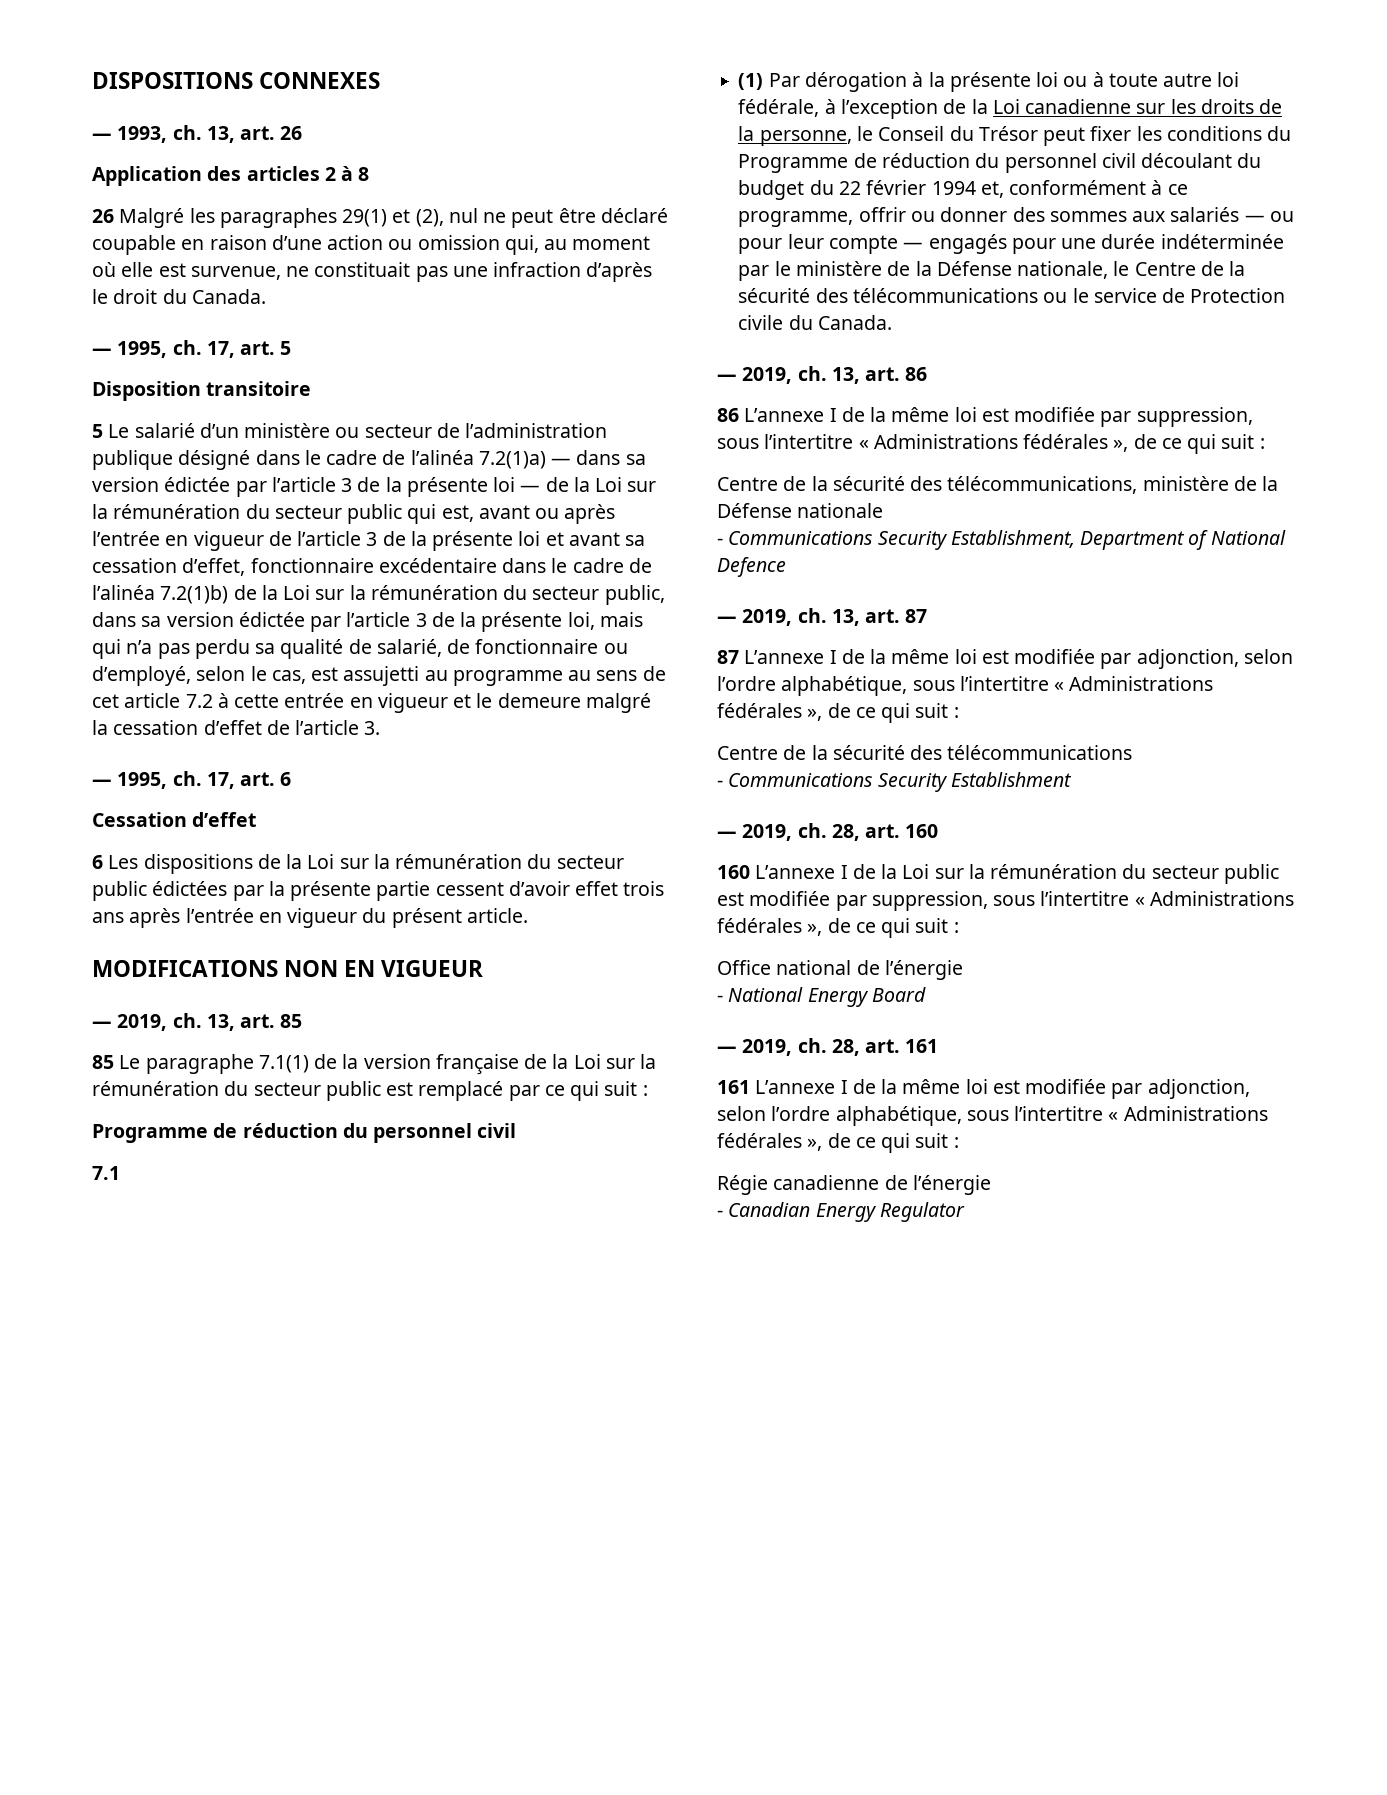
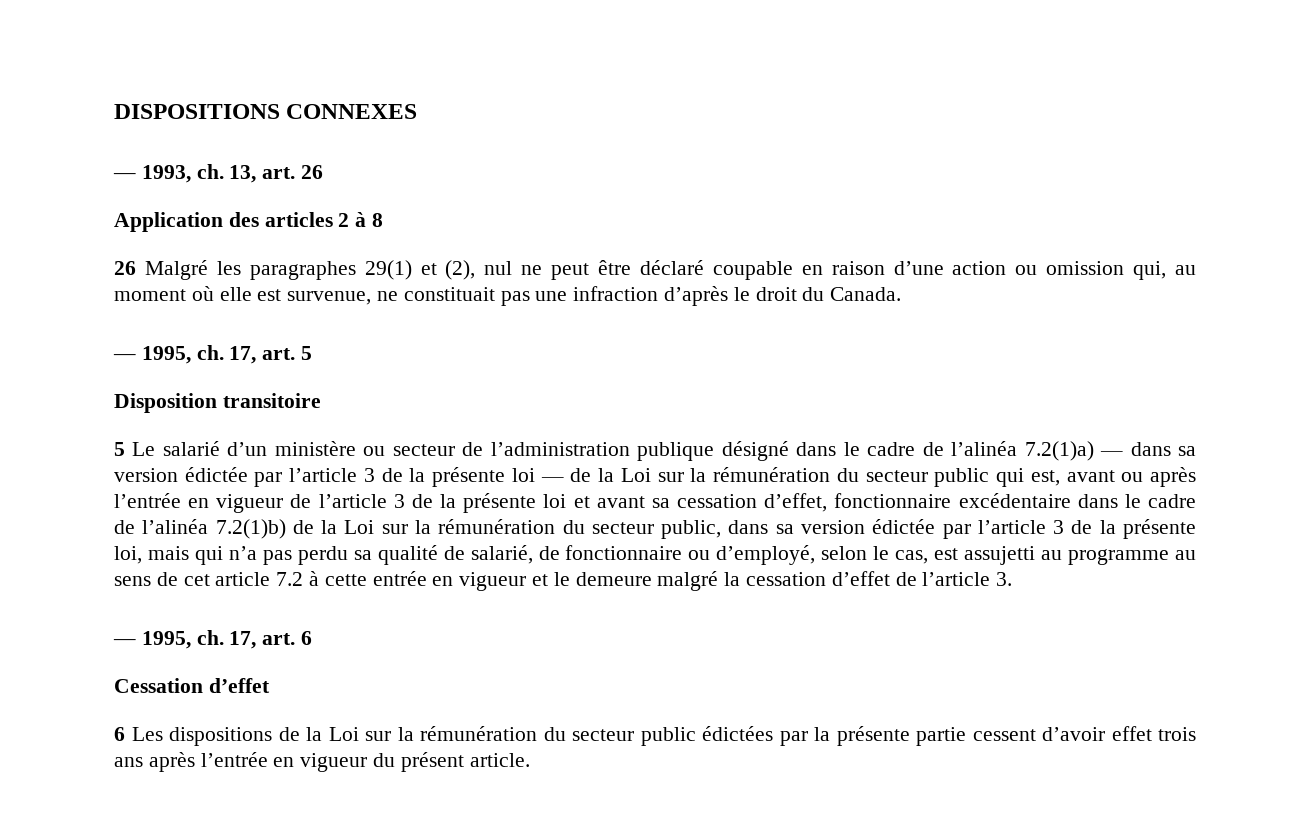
[92,960,484,977] [92,1013,303,1031] [92,1054,657,1075] [92,1081,648,1101] [92,1123,517,1143] [92,1166,120,1180] [738,72,1240,92] [738,99,1283,119] [738,126,1292,146] [738,153,1262,173] [738,180,1188,200] [738,207,1294,227] [738,234,1284,254] [738,261,1246,281] [738,288,1286,303] [738,315,892,330] [717,366,928,384] [717,407,1253,427] [717,434,1265,454] [717,476,1279,494] [717,503,884,518] [717,530,1286,550] [717,557,786,577] [717,608,928,626] [717,649,1293,669] [717,676,1214,696] [717,703,959,723] [717,745,1133,760] [717,772,1072,792] [717,823,939,841] [717,864,1279,884] [717,891,1294,911] [717,918,959,938] [717,960,963,980] [717,987,926,1007] [717,1038,939,1056] [717,1079,1250,1099] [717,1106,1268,1126] [717,1133,959,1153] [717,1175,991,1195] [717,1202,965,1222] // MODIFICATIONS NON EN VIGUEUR // — 2019, ch. 13, art. 85 // 85 Le paragraphe 7.1(1) de la version française de la Loi sur la rémunération du secteur public est remplacé par ce qui suit : // Programme de réduction du personnel civil // 7.1 // (1) Par dérogation à la présente loi ou à toute autre loi fédérale, à l’exception de la Loi canadienne sur les droits de la personne, le Conseil du Trésor peut fixer les conditions du Programme de réduction du personnel civil découlant du budget du 22 février 1994 et, conformément à ce programme, offrir ou donner des sommes aux salariés — ou pour leur compte — engagés pour une durée indéterminée par le ministère de la Défense nationale, le Centre de la sécurité des télécommunications ou le service de Protection civile du Canada. // — 2019, ch. 13, art. 86 // 86 L’annexe I de la même loi est modifiée par suppression, sous l’intertitre « Administrations fédérales », de ce qui suit : // Centre de la sécurité des télécommunications, ministère de la Défense nationale // - Communications Security Establishment, Department of National Defence // — 2019, ch. 13, art. 87 // 87 L’annexe I de la même loi est modifiée par adjonction, selon l’ordre alphabétique, sous l’intertitre « Administrations fédérales », de ce qui suit : // Centre de la sécurité des télécommunications // - Communications Security Establishment // — 2019, ch. 28, art. 160 // 160 L’annexe I de la Loi sur la rémunération du secteur public est modifiée par suppression, sous l’intertitre « Administrations fédérales », de ce qui suit : // Office national de l’énergie // - National Energy Board // — 2019, ch. 28, art. 161 // 161 L’annexe I de la même loi est modifiée par adjonction, selon l’ordre alphabétique, sous l’intertitre « Administrations fédérales », de ce qui suit : // Régie canadienne de l’énergie // - Canadian Energy Regulator -> (530, 760) none

